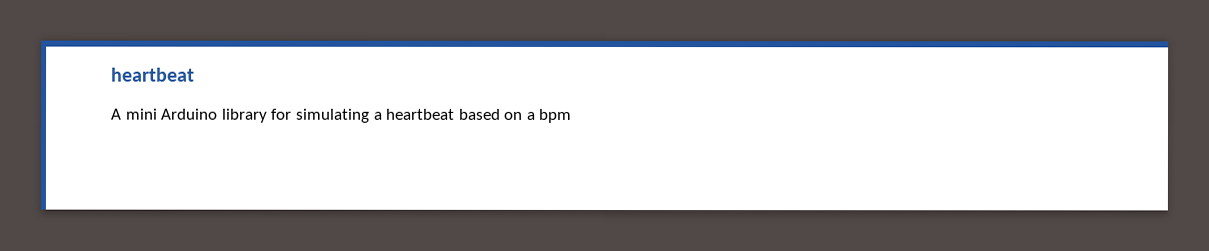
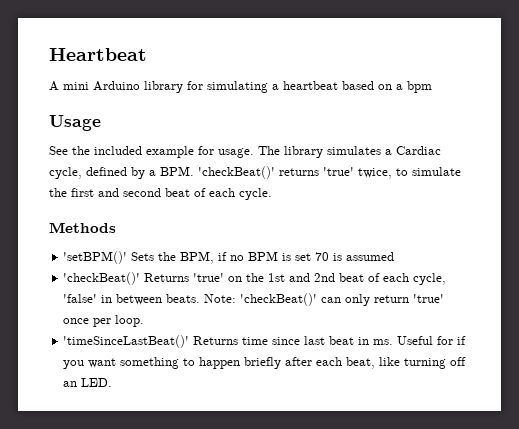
[111,67,195,82] heartbeat -> [49,48,147,61] Heartbeat
(573, 115) none -> [49,115,101,131] [49,146,441,158] [49,166,461,179] [49,188,272,200] [49,222,116,233] [63,251,395,264] [63,272,447,285] [63,293,445,306] [63,315,145,327] [63,335,467,348] [63,357,467,369] [63,378,113,387] // Usage // See the included example for usage. The library simulates a Cardiac cycle, defined by a BPM. 'checkBeat()' returns 'true' twice, to simulate the first and second beat of each cycle. // Methods // 'setBPM()' Sets the BPM, if no BPM is set 70 is assumed // 'checkBeat()' Returns 'true' on the 1st and 2nd beat of each cycle, 'false' in between beats. Note: 'checkBeat()' can only return 'true' once per loop. // 'timeSinceLastBeat()' Returns time since last beat in ms. Useful for if you want something to happen briefly after each beat, like turning off an LED.

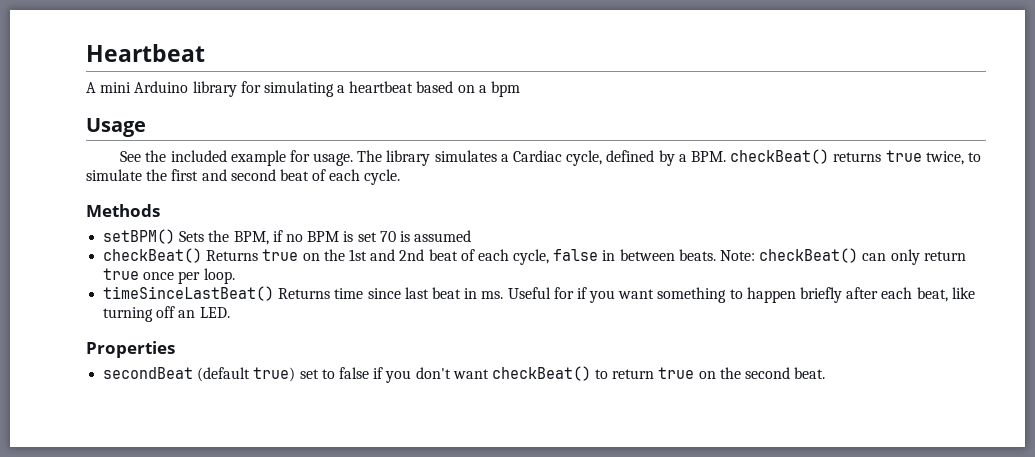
[198,166,354,179] 'checkBeat()' returns 'true' -> [730,149,922,164] checkBeat() returns true
[63,251,128,264] 'setBPM()' -> [103,229,176,244] setBPM()
[63,272,225,285] 'checkBeat()' Returns 'true' -> [103,248,299,263] checkBeat() Returns true
[63,294,98,303] 'false' -> [553,249,599,261] false
[240,293,318,306] 'checkBeat()' -> [759,248,859,263] checkBeat()
[413,294,445,303] 'true' -> [103,268,140,280] true
[63,335,190,348] 'timeSinceLastBeat()' -> [103,286,275,301] timeSinceLastBeat()
(113, 382) none -> [86,341,175,358] [103,366,826,383] // Properties // secondBeat (default true) set to false if you don't want checkBeat() to return true on the second beat.

